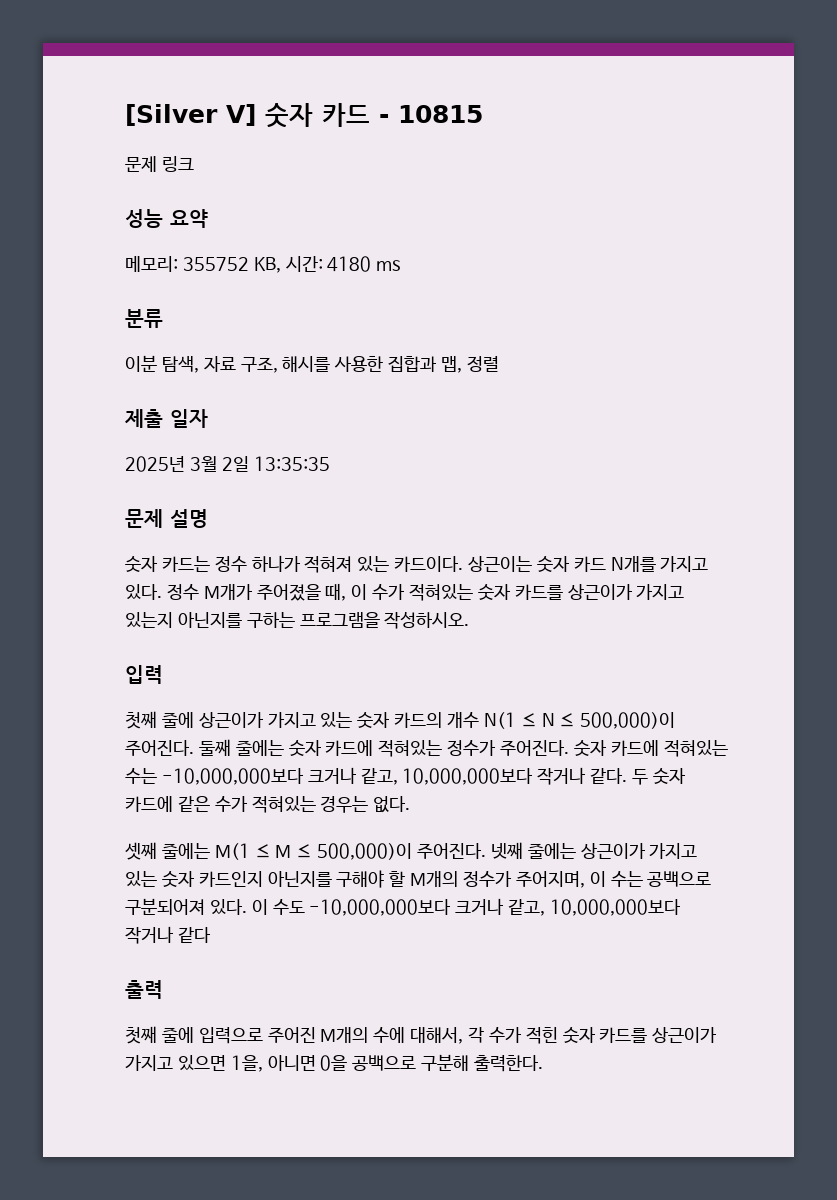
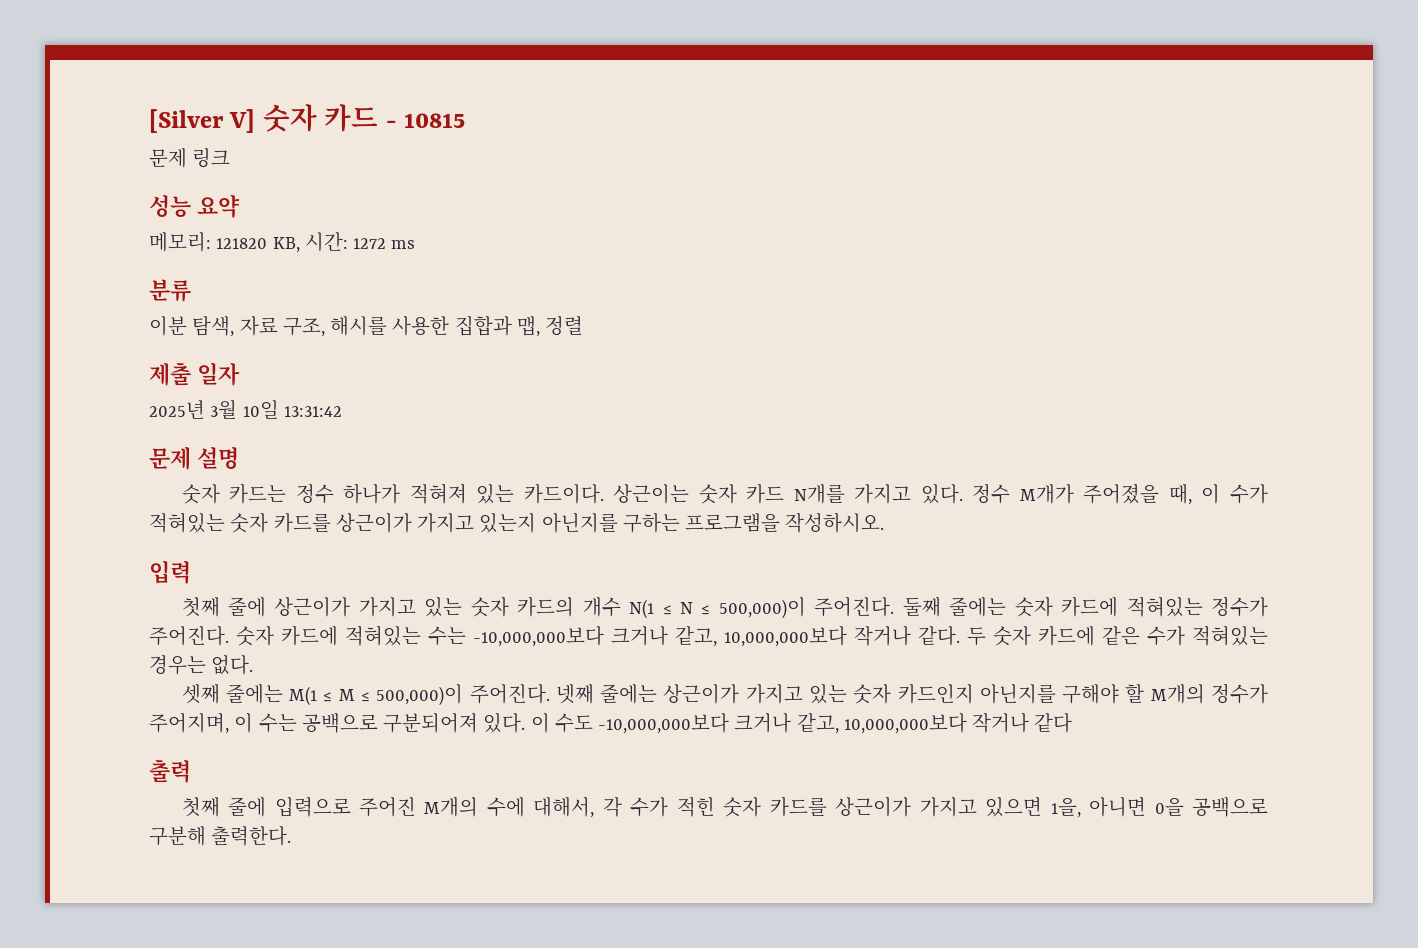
[182,257,249,271] 355752 -> [216,238,268,249] 121820
[327,256,372,272] 4180 -> [353,238,387,249] 1272
[221,456,330,472] 2일 13:35:35 -> [242,400,342,419] 10일 13:31:42

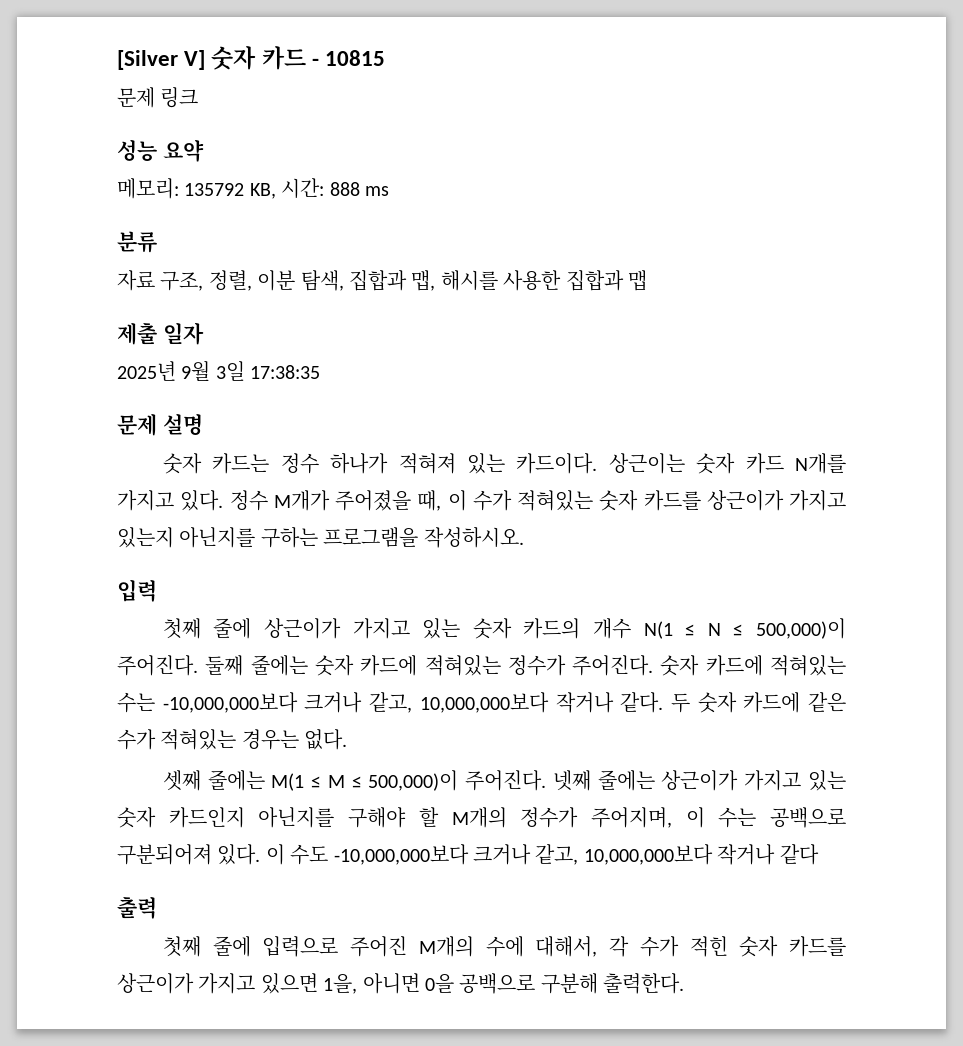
[216,238,268,249] 121820 -> [184,183,245,196] 135792
[353,238,387,249] 1272 -> [329,182,360,196] 888
[149,316,325,337] 이분 탐색, 자료 구조, -> [117,270,436,291] 자료 구조, 정렬, 이분 탐색, 집합과 맵,
[516,316,584,337] 맵, 정렬 -> [627,270,647,291] 맵
[210,399,342,419] 3월 10일 13:31:42 -> [181,360,321,381] 9월 3일 17:38:35

